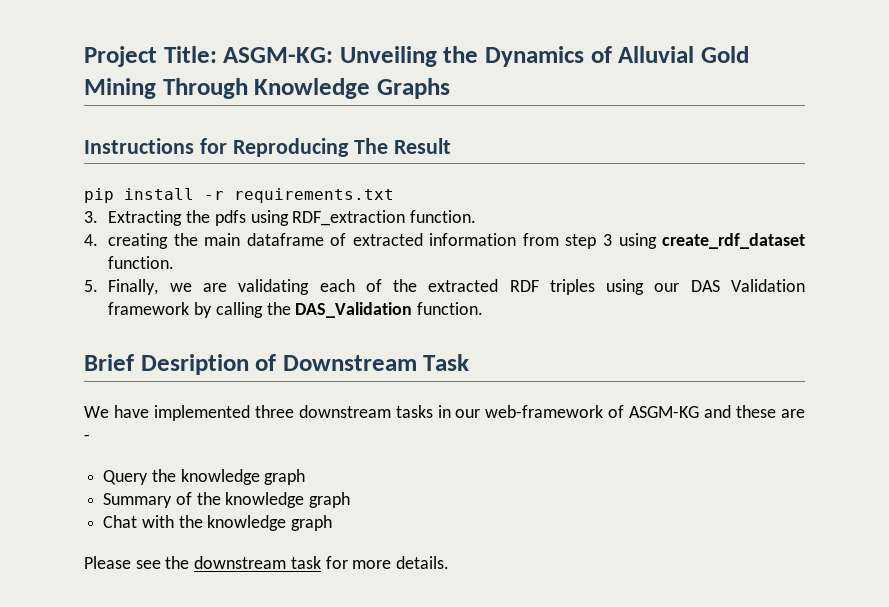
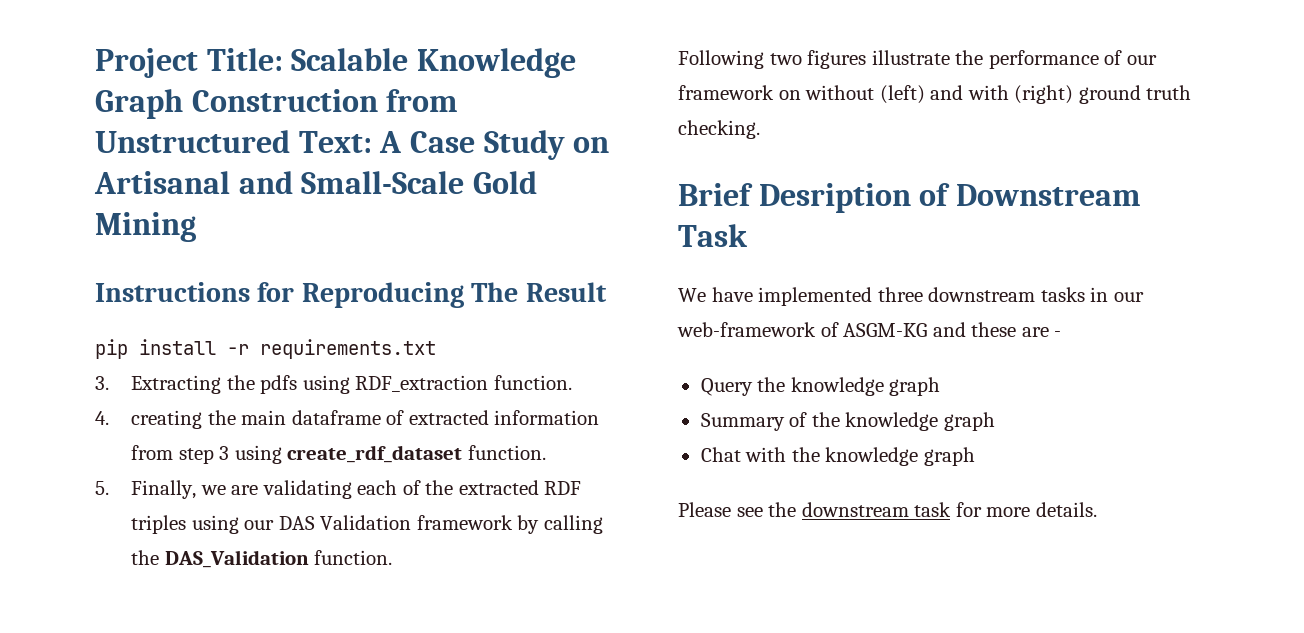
[223,46,695,67] ASGM-KG: Unveiling the Dynamics of Alluvial -> [291,48,576,78] [95,89,459,119] [95,130,610,160] [94,171,465,194] Scalable Knowledge Graph Construction from Unstructured Text: A Case Study on Artisanal and Small-Scale
[162,78,450,99] Through Knowledge Graphs -> (196, 227) none
(484, 308) none -> [678,50,1157,69] [678,85,1192,104] [678,120,760,139] // Following two figures illustrate the performance of our framework on without (left) and with (right) ground truth checking.

